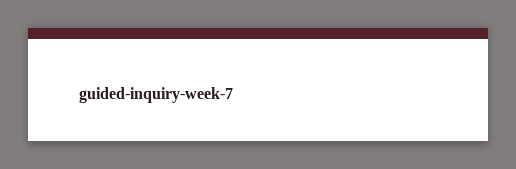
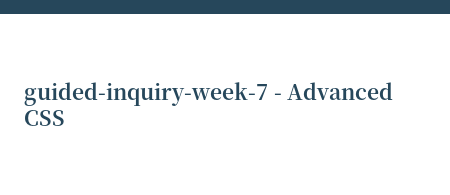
(233, 95) none -> [273,82,394,100] [24,110,65,126] - Advanced CSS

